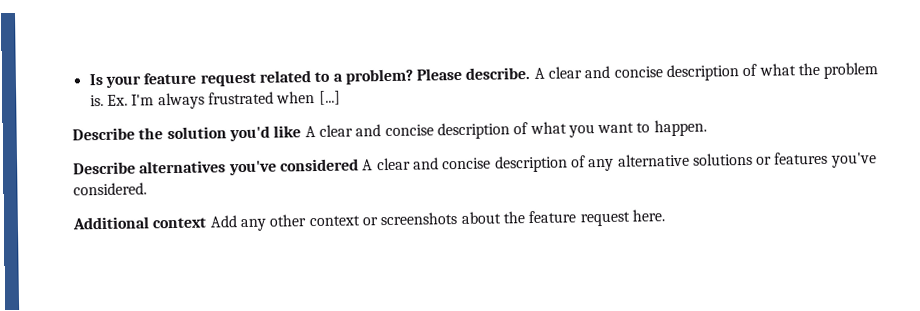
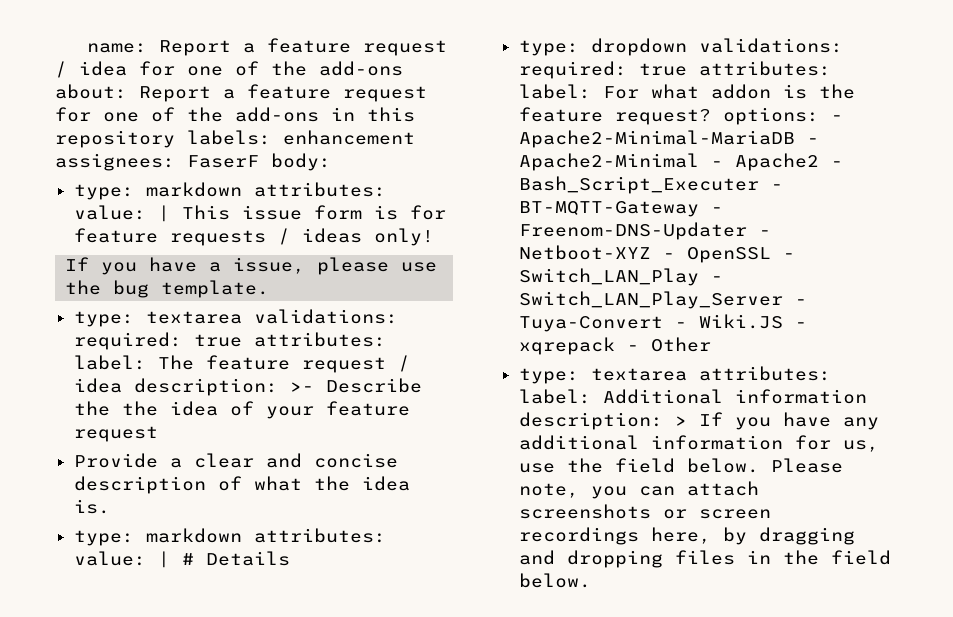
[88,67,545,88] Is your feature request related to a problem? Please describe. A -> [86,38,447,56] [55,61,403,78] [55,84,427,102] [55,107,415,122] [55,130,415,148] [55,153,331,171] [73,182,386,200] [73,205,446,222] [73,228,434,246] [65,257,438,275] [65,280,270,298] [73,309,398,327] [73,332,386,350] [73,355,410,373] [73,378,422,396] [73,401,410,419] [73,426,158,442] [73,453,182,468] name: Report a feature request / idea for one of the add-ons about: Report a feature request for one of the add-ons in this repository labels: enhancement assignees: FaserF body: // type: markdown attributes: value: | This issue form is for feature requests / ideas only! // If you have a issue, please use the bug template. // type: textarea validations: required: true attributes: label: The feature request / idea description: >- Describe the the idea of your feature request // Provide a
[823,62,879,79] problem -> [361,476,410,491] idea
[106,90,341,110] [72,119,707,142] [73,151,877,176] [73,182,147,196] [72,209,665,232] Ex. I'm always frustrated when [...] // Describe the solution you'd like A clear and concise description of what you want to happen. // Describe alternatives you've considered A clear and concise description of any alternative solutions or features you've considered. // Additional context Add any other context or screenshots about the feature request here. -> [73,528,386,546] [73,551,290,568] [518,38,843,56] [518,61,831,79] [518,84,855,99] [518,107,843,125] [518,130,819,148] [518,153,843,171] [518,176,783,194] [518,201,723,217] [518,222,771,240] [518,245,795,263] [518,268,723,286] [518,291,807,309] [518,314,807,332] [518,337,711,355] [518,366,831,384] [518,389,867,404] [518,412,879,430] [518,435,879,452] [518,458,843,473] [518,481,759,499] [518,504,771,519] [518,527,855,545] [518,550,891,568] [518,573,591,588] // type: markdown attributes: value: | # Details // type: dropdown validations: required: true attributes: label: For what addon is the feature request? options: - Apache2-Minimal-MariaDB - Apache2-Minimal - Apache2 - Bash_Script_Executer - BT-MQTT-Gateway - Freenom-DNS-Updater - Netboot-XYZ - OpenSSL - Switch_LAN_Play - Switch_LAN_Play_Server - Tuya-Convert - Wiki.JS - xqrepack - Other // type: textarea attributes: label: Additional information description: > If you have any additional information for us, use the field below. Please note, you can attach screenshots or screen recordings here, by dragging and dropping files in the field below.

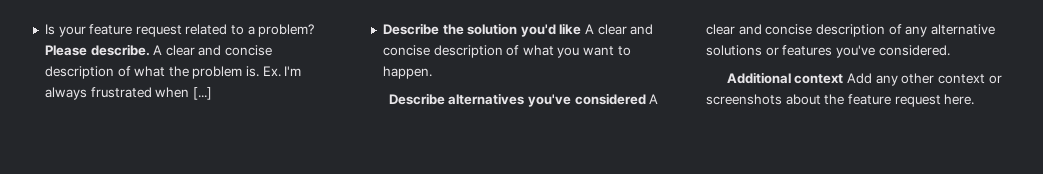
[86,38,447,56] [55,61,403,78] [55,84,427,102] [55,107,415,122] [55,130,415,148] [55,153,331,171] [73,182,386,200] [73,205,446,222] [73,228,434,246] [65,257,438,275] [65,280,270,298] [73,309,398,327] [73,332,386,350] [73,355,410,373] [73,378,422,396] [73,401,410,419] [73,426,158,442] [73,453,182,468] name: Report a feature request / idea for one of the add-ons about: Report a feature request for one of the add-ons in this repository labels: enhancement assignees: FaserF body: // type: markdown attributes: value: | This issue form is for feature requests / ideas only! // If you have a issue, please use the bug template. // type: textarea validations: required: true attributes: label: The feature request / idea description: >- Describe the the idea of your feature request // Provide a -> [44,24,315,37] [44,44,163,56] Is your feature request related to a problem? Please describe. A
[361,476,410,491] idea -> [192,66,243,79] problem
[73,528,386,546] [73,551,290,568] [518,38,843,56] [518,61,831,79] [518,84,855,99] [518,107,843,125] [518,130,819,148] [518,153,843,171] [518,176,783,194] [518,201,723,217] [518,222,771,240] [518,245,795,263] [518,268,723,286] [518,291,807,309] [518,314,807,332] [518,337,711,355] [518,366,831,384] [518,389,867,404] [518,412,879,430] [518,435,879,452] [518,458,843,473] [518,481,759,499] [518,504,771,519] [518,527,855,545] [518,550,891,568] [518,573,591,588] // type: markdown attributes: value: | # Details // type: dropdown validations: required: true attributes: label: For what addon is the feature request? options: - Apache2-Minimal-MariaDB - Apache2-Minimal - Apache2 - Bash_Script_Executer - BT-MQTT-Gateway - Freenom-DNS-Updater - Netboot-XYZ - OpenSSL - Switch_LAN_Play - Switch_LAN_Play_Server - Tuya-Convert - Wiki.JS - xqrepack - Other // type: textarea attributes: label: Additional information description: > If you have any additional information for us, use the field below. Please note, you can attach screenshots or screen recordings here, by dragging and dropping files in the field below. -> [262,66,302,77] [44,87,212,100] [382,23,654,37] [382,45,631,58] [382,66,432,79] [388,93,659,107] [706,24,995,37] [706,45,950,58] [726,72,1002,86] [706,94,975,107] Ex. I'm always frustrated when [...] // Describe the solution you'd like A clear and concise description of what you want to happen. // Describe alternatives you've considered A clear and concise description of any alternative solutions or features you've considered. // Additional context Add any other context or screenshots about the feature request here.

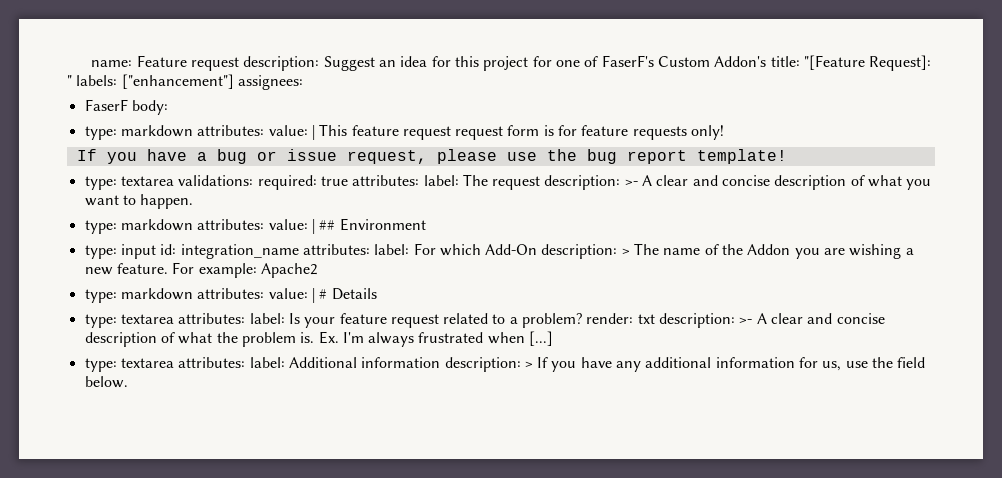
(44, 29) none -> [91,55,932,71] [67,74,303,90] [84,99,168,115] [84,124,725,140] [76,149,787,164] [84,174,932,190] [84,194,194,209] [84,218,426,234] [84,243,914,259] [84,262,317,278] [84,288,377,303] [84,313,285,328] name: Feature request description: Suggest an idea for this project for one of FaserF's Custom Addon's title: "[Feature Request]: " labels: ["enhancement"] assignees: // FaserF body: // type: markdown attributes: value: | This feature request request form is for feature requests only! // If you have a bug or issue request, please use the bug report template! // type: textarea validations: required: true attributes: label: The request description: >- A clear and concise description of what you want to happen. // type: markdown attributes: value: | ## Environment // type: input id: integration_name attributes: label: For which Add-On description: > The name of the Addon you are wishing a new feature. For example: Apache2 // type: markdown attributes: value: | # Details // type: textarea attributes: label:
[44,44,150,56] Please describe. -> [586,313,753,328] render: txt description: >-
[382,23,654,37] [382,45,631,58] [382,66,432,79] [388,93,659,107] [706,24,995,37] [706,45,950,58] [726,72,1002,86] [706,94,975,107] Describe the solution you'd like A clear and concise description of what you want to happen. // Describe alternatives you've considered A clear and concise description of any alternative solutions or features you've considered. // Additional context Add any other context or screenshots about the feature request here. -> [84,357,926,372] [84,376,128,388] type: textarea attributes: label: Additional information description: > If you have any additional information for us, use the field below.

